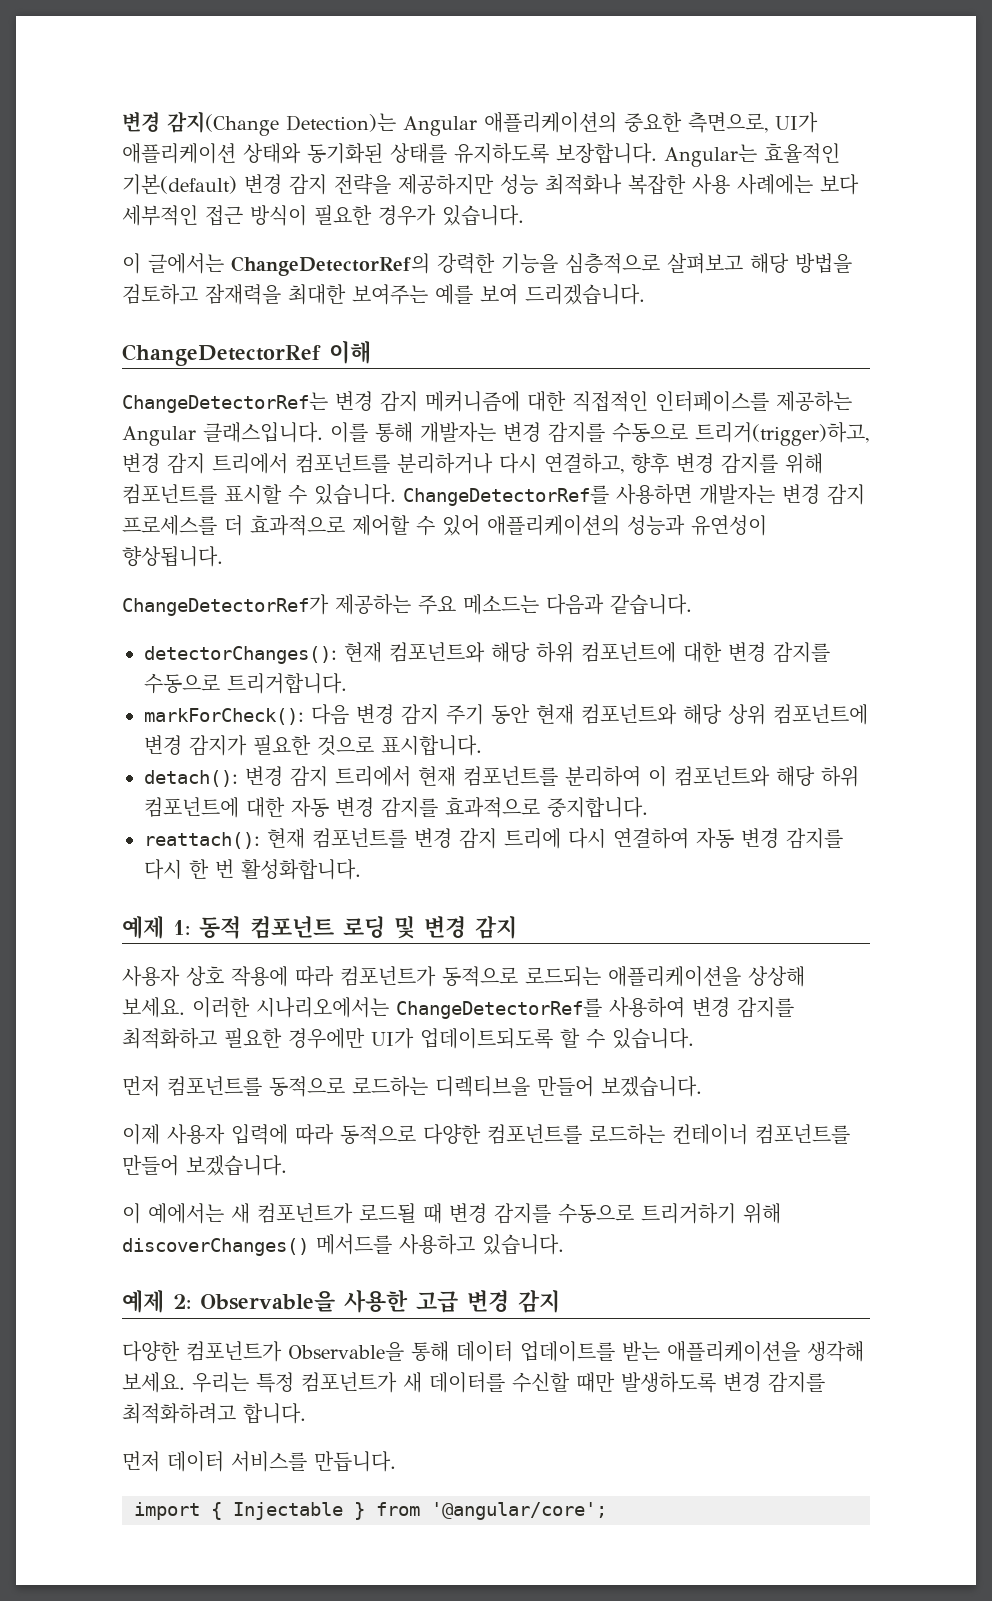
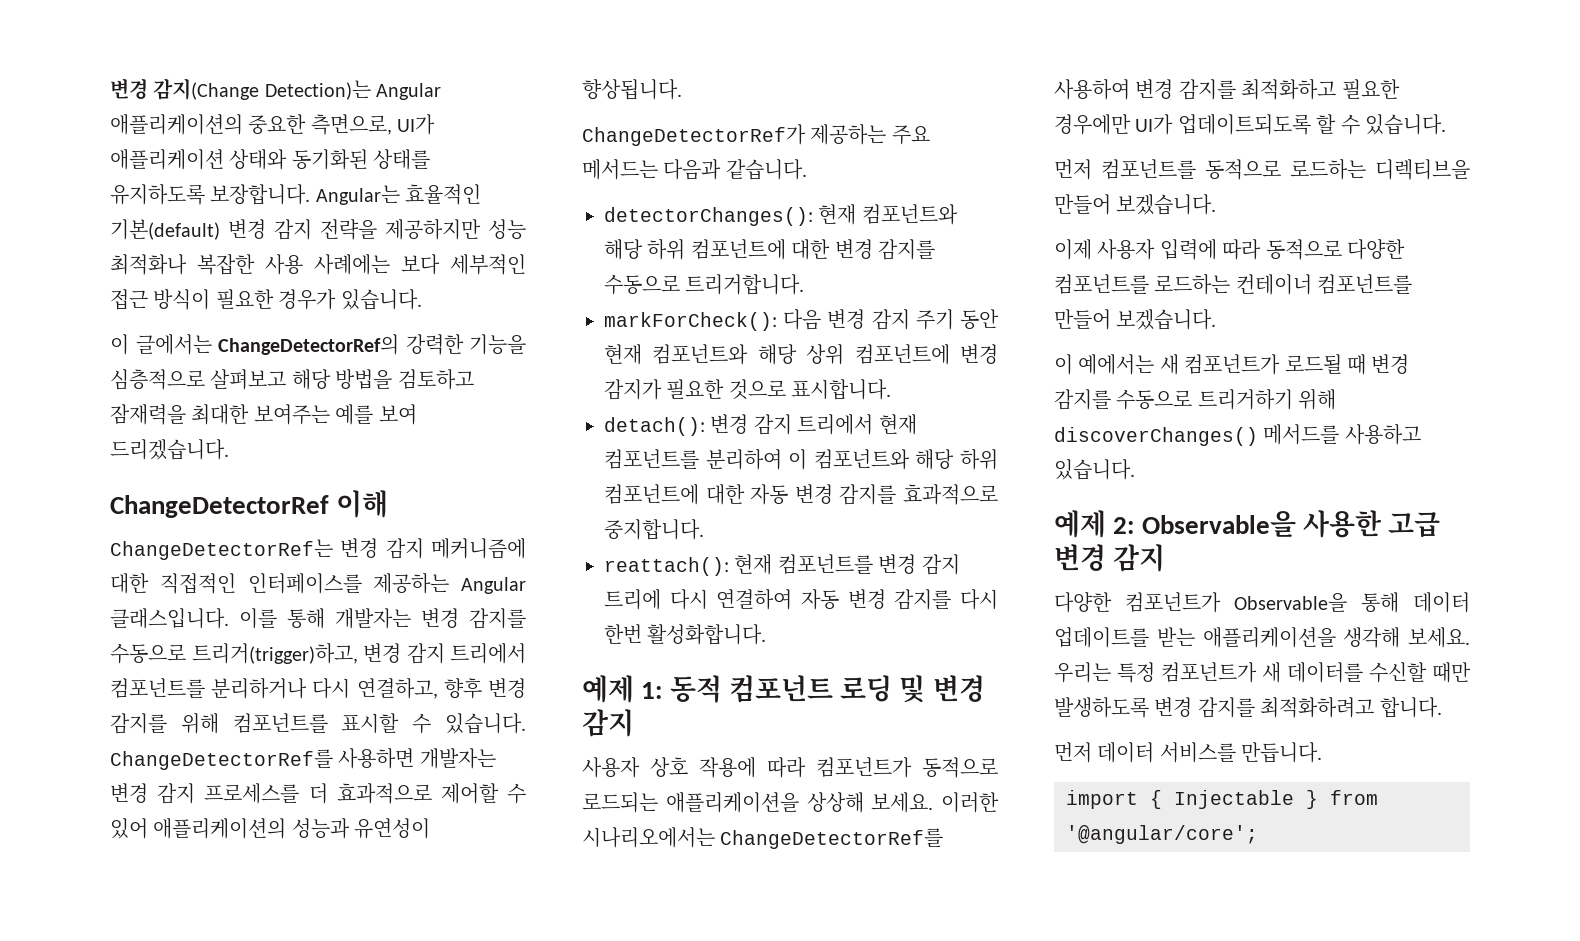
[463,594,539,615] 메소드는 -> [582,159,658,180] 메서드는
[189,859,234,879] 한 번 -> [604,624,642,644] 한번

